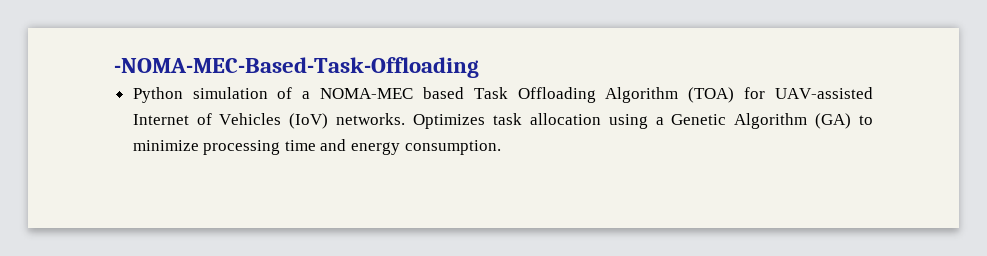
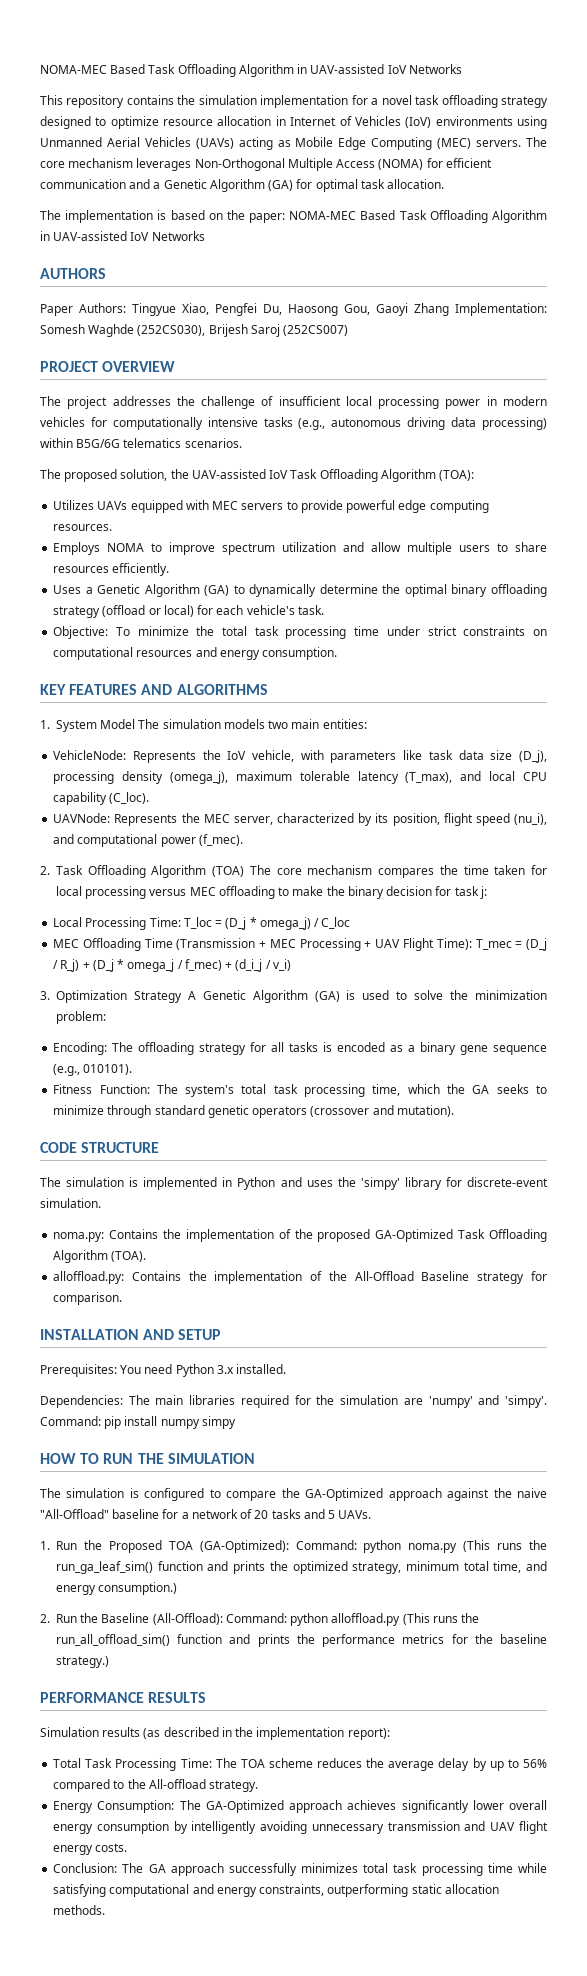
[114,57,479,78] [132,87,873,103] [132,113,648,129] -NOMA-MEC-Based-Task-Offloading // Python simulation of a NOMA-MEC based Task Offloading Algorithm (TOA) for UAV-assisted Internet of Vehicles (IoV) networks. Optimizes task allocation using -> [40,64,462,77] [40,95,548,108] [40,116,548,129] [40,137,548,150] [40,158,492,171] [40,179,445,192] [40,210,547,223] [40,231,205,241] [40,268,106,279] [40,303,547,316] [40,324,349,337] [40,361,176,372] [40,396,547,409] [40,417,548,430] [40,438,242,448] [40,469,475,482] [53,500,489,513] [53,524,113,531] [53,542,548,555] [53,563,170,576] [53,585,82,594] NOMA-MEC Based Task Offloading Algorithm in UAV-assisted IoV Networks // This repository contains the simulation implementation for a novel task offloading strategy designed to optimize resource allocation in Internet of Vehicles (IoV) environments using Unmanned Aerial Vehicles (UAVs) acting as Mobile Edge Computing (MEC) servers. The core mechanism leverages Non-Orthogonal Multiple Access (NOMA) for efficient communication and a Genetic Algorithm (GA) for optimal task allocation. // The implementation is based on the paper: NOMA-MEC Based Task Offloading Algorithm in UAV-assisted IoV Networks // AUTHORS // Paper Authors: Tingyue Xiao, Pengfei Du, Haosong Gou, Gaoyi Zhang Implementation: Somesh Waghde (252CS030), Brijesh Saroj (252CS007) // PROJECT OVERVIEW // The project addresses the challenge of insufficient local processing power in modern vehicles for computationally intensive tasks (e.g., autonomous driving data processing) within B5G/6G telematics scenarios. // The proposed solution, the UAV-assisted IoV Task Offloading Algorithm (TOA): // Utilizes UAVs equipped with MEC servers to provide powerful edge computing resources. // Employs NOMA to improve spectrum utilization and allow multiple users to share resources efficiently. // Uses
[132,139,501,155] minimize processing time and energy consumption. -> [249,584,547,597] [53,605,324,618] [53,626,547,639] [53,647,338,660] [40,684,268,695] [40,719,367,732] [53,750,547,763] [53,771,547,784] [53,792,150,805] [53,813,548,826] [53,834,243,847] [40,865,548,878] [56,886,487,899] [53,917,351,930] [53,938,547,951] [53,959,291,972] [40,990,548,1003] [56,1011,106,1024] [53,1042,547,1055] [53,1064,133,1076] [53,1084,547,1097] [53,1105,454,1118] [40,1142,160,1153] [40,1177,548,1190] [40,1198,101,1208] [53,1229,547,1242] [53,1250,147,1263] [53,1271,547,1284] [53,1292,123,1305] [40,1329,222,1340] [40,1364,287,1377] [40,1395,548,1408] [40,1416,236,1429] [40,1453,255,1464] [40,1488,547,1501] [40,1509,372,1519] [40,1540,547,1553] [56,1561,547,1574] [56,1582,178,1595] [40,1613,480,1626] [56,1634,547,1647] [56,1656,109,1668] [40,1692,207,1703] [40,1727,390,1740] [53,1758,547,1771] [53,1779,259,1792] [53,1800,548,1813] [53,1821,549,1834] [53,1843,128,1855] [53,1863,547,1876] [53,1884,499,1897] [53,1905,106,1915] dynamically determine the optimal binary offloading strategy (offload or local) for each vehicle's task. // Objective: To minimize the total task processing time under strict constraints on computational resources and energy consumption. // KEY FEATURES AND ALGORITHMS // 1. System Model The simulation models two main entities: // VehicleNode: Represents the IoV vehicle, with parameters like task data size (D_j), processing density (omega_j), maximum tolerable latency (T_max), and local CPU capability (C_loc). // UAVNode: Represents the MEC server, characterized by its position, flight speed (nu_i), and computational power (f_mec). // 2. Task Offloading Algorithm (TOA) The core mechanism compares the time taken for local processing versus MEC offloading to make the binary decision for task j: // Local Processing Time: T_loc = (D_j * omega_j) / C_loc // MEC Offloading Time (Transmission + MEC Processing + UAV Flight Time): T_mec = (D_j / R_j) + (D_j * omega_j / f_mec) + (d_i_j / v_i) // 3. Optimization Strategy A Genetic Algorithm (GA) is used to solve the minimization problem: // Encoding: The offloading strategy for all tasks is encoded as a binary gene sequence (e.g., 010101). // Fitness Function: The system's total task processing time, which the GA seeks to minimize through standard genetic operators (crossover and mutation). // CODE STRUCTURE // The simulation is implemented in Python and uses the 'simpy' library for discrete-event simulation. // noma.py: Contains the implementation of the proposed GA-Optimized Task Offloading Algorithm (TOA). // alloffload.py: Contains the implementation of the All-Offload Baseline strategy for comparison. // INSTALLATION AND SETUP // Prerequisites: You need Python 3.x installed. // Dependencies: The main libraries required for the simulation are 'numpy' and 'simpy'. Command: pip install numpy simpy // HOW TO RUN THE SIMULATION // The simulation is configured to compare the GA-Optimized approach against the naive "All-Offload" baseline for a network of 20 tasks and 5 UAVs. // 1. Run the Proposed TOA (GA-Optimized): Command: python noma.py (This runs the run_ga_leaf_sim() function and prints the optimized strategy, minimum total time, and energy consumption.) // 2. Run the Baseline (All-Offload): Command: python alloffload.py (This runs the run_all_offload_sim() function and prints the performance metrics for the baseline strategy.) // PERFORMANCE RESULTS // Simulation results (as described in the implementation report): // Total Task Processing Time: The TOA scheme reduces the average delay by up to 56% compared to the All-offload strategy. // Energy Consumption: The GA-Optimized approach achieves significantly lower overall energy consumption by intelligently avoiding unnecessary transmission and UAV flight energy costs. // Conclusion: The GA approach successfully minimizes total task processing time while satisfying computational and energy constraints, outperforming static allocation methods.

